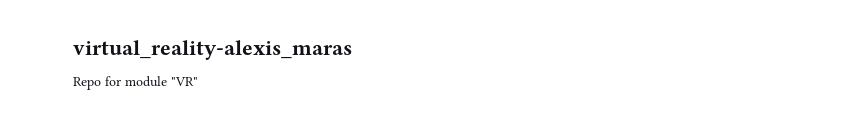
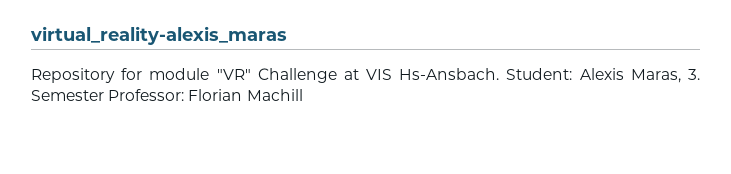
[73,77,101,90] Repo -> [31,68,115,83] Repository
(198, 81) none -> [257,68,700,83] [31,89,303,101] Challenge at VIS Hs-Ansbach. Student: Alexis Maras, 3. Semester Professor: Florian Machill

